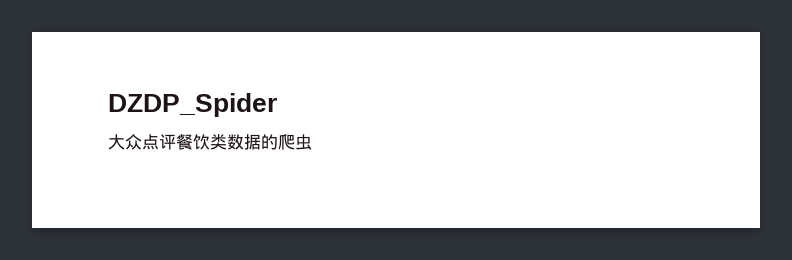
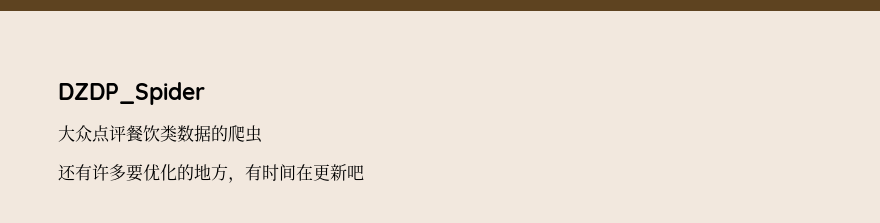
(312, 142) none -> [58,164,364,183] // 还有许多要优化的地方，有时间在更新吧

